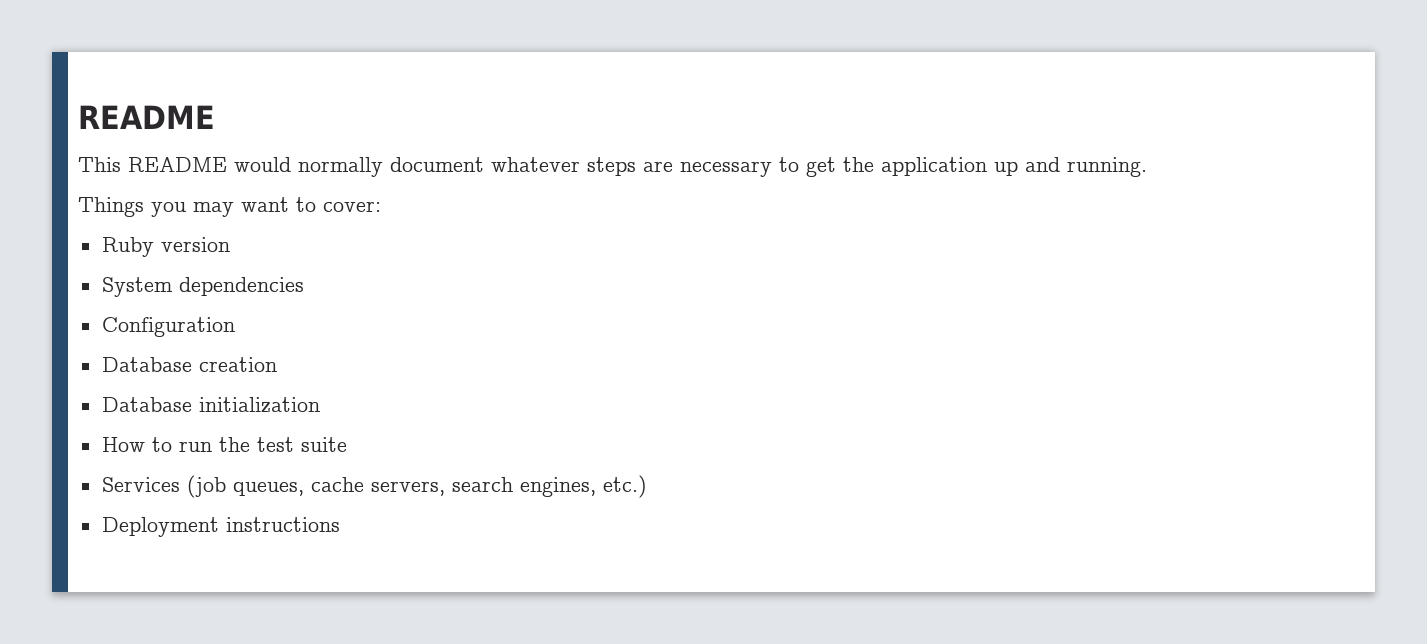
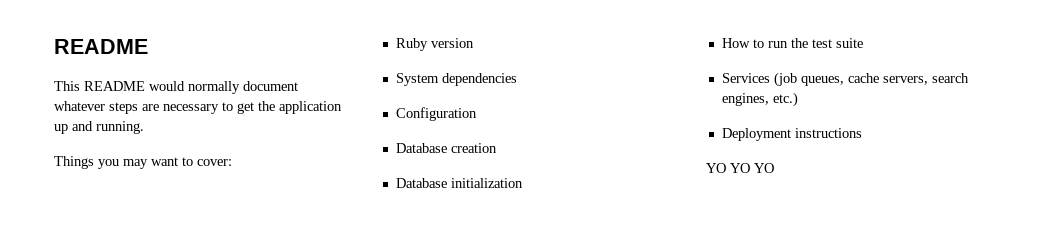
(340, 524) none -> [706,163,774,173] // YO YO YO

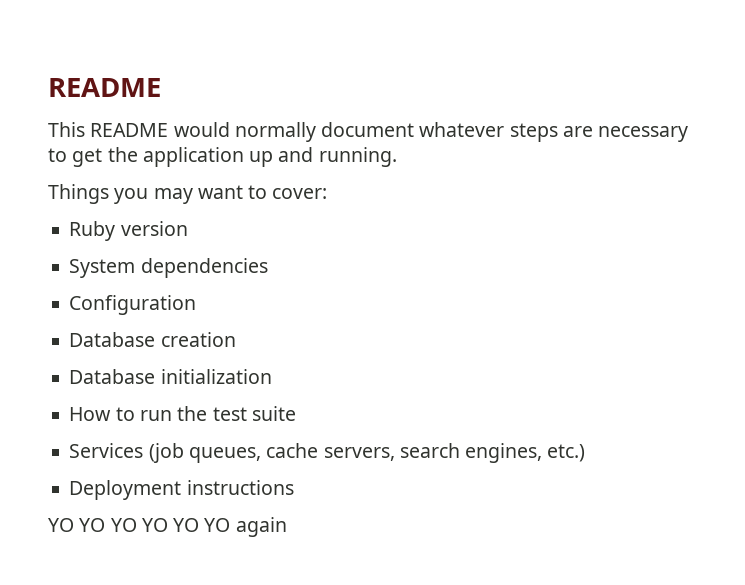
(774, 168) none -> [141,517,287,537] YO YO YO again

